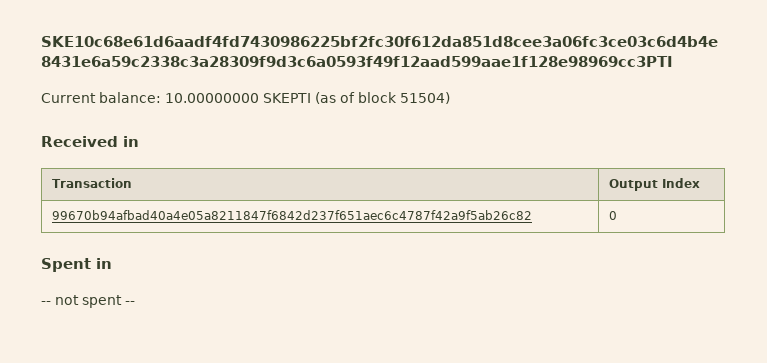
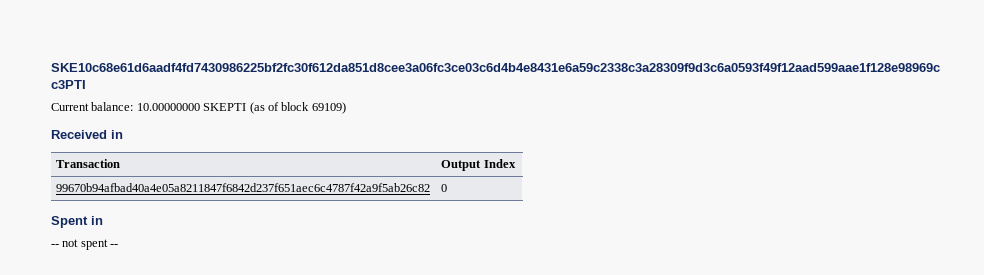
[400,92,450,104] 51504) -> [311,102,346,114] 69109)

